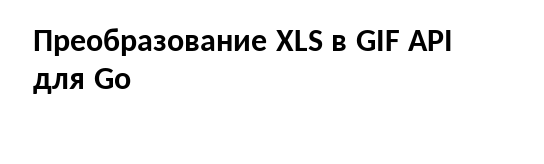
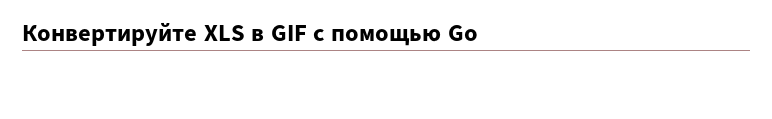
[33,28,267,56] Преобразование -> [22,22,197,46] Конвертируйте
[408,30,454,51] [33,73,85,94] API для -> [313,29,442,46] с помощью

